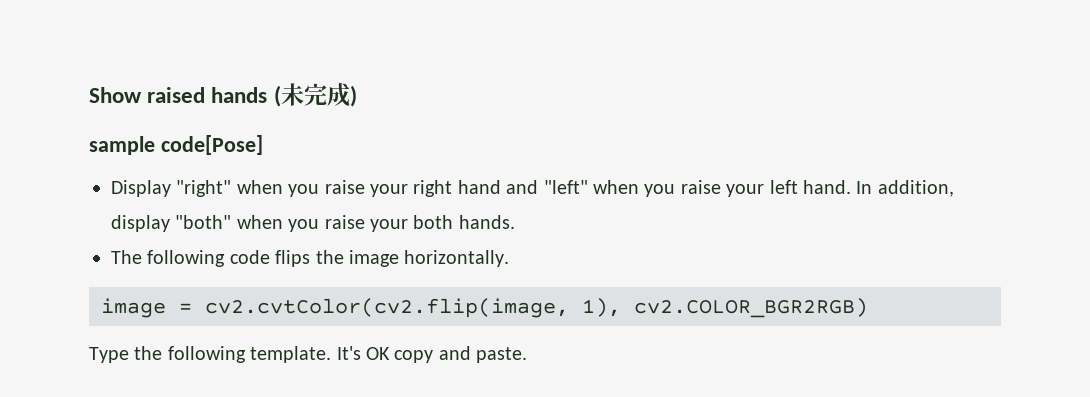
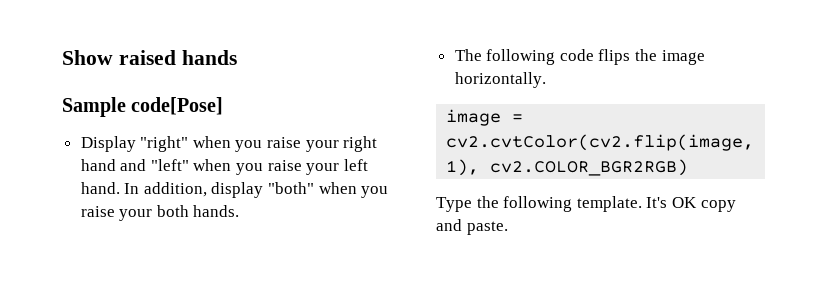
[273,83,357,107] [89,136,155,155] (未完成) // sample -> [62,97,126,117] // Sample

